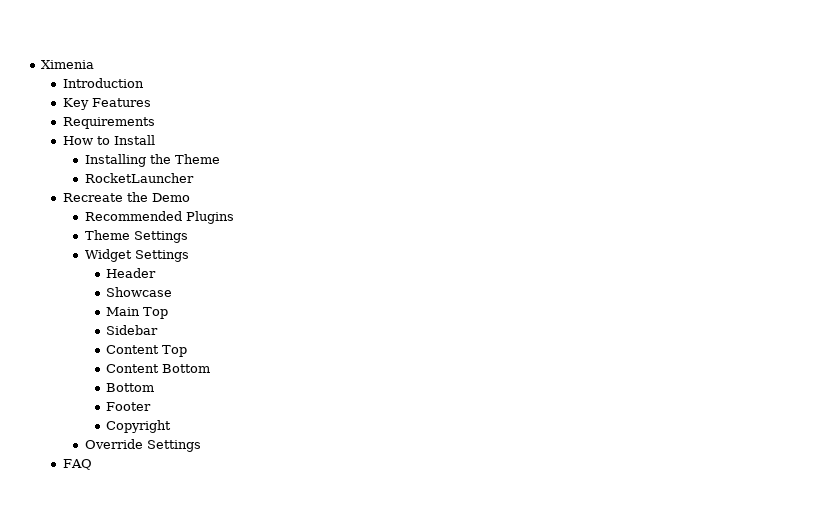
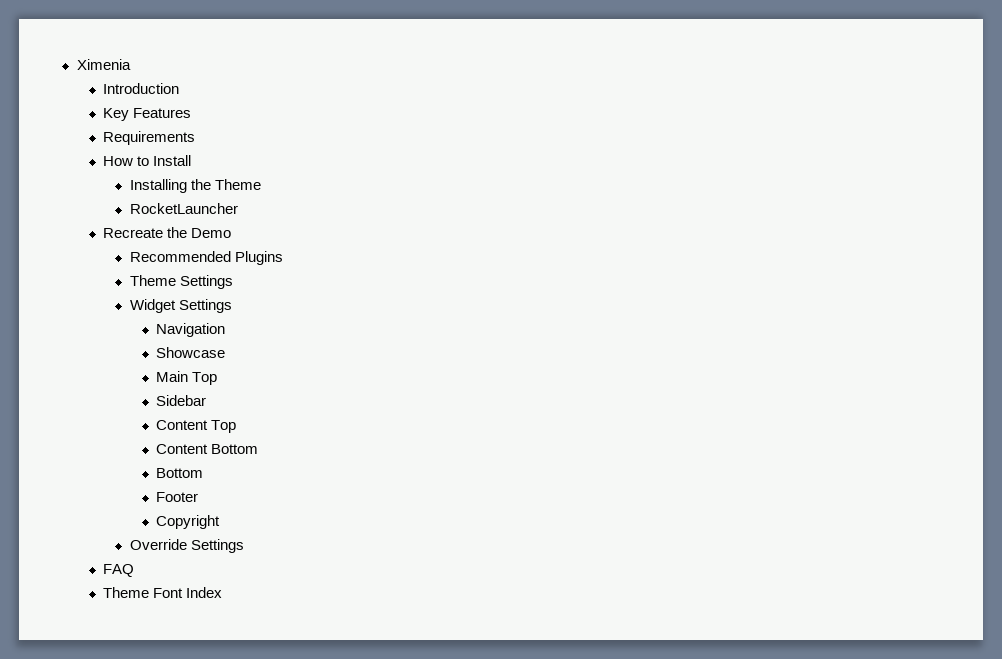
[106,268,157,278] Header -> [156,323,226,337] Navigation
(92, 464) none -> [103,587,223,598] // Theme Font Index

